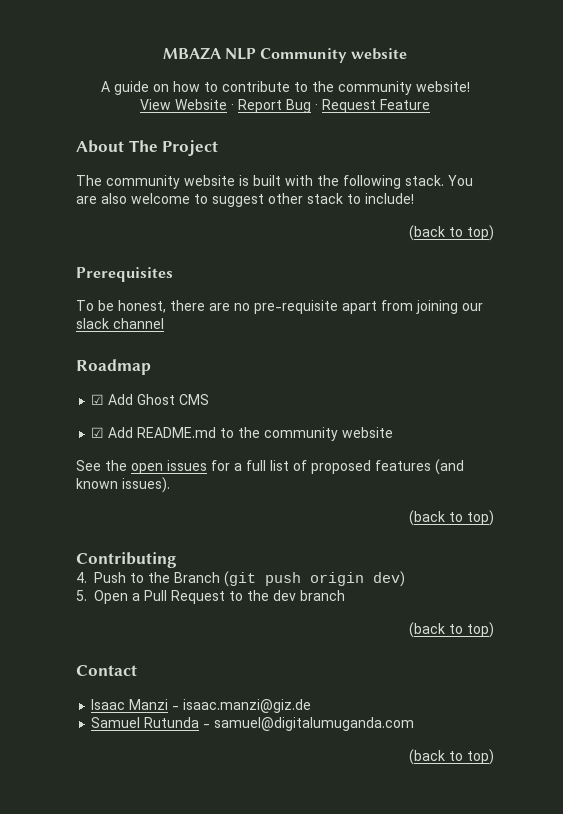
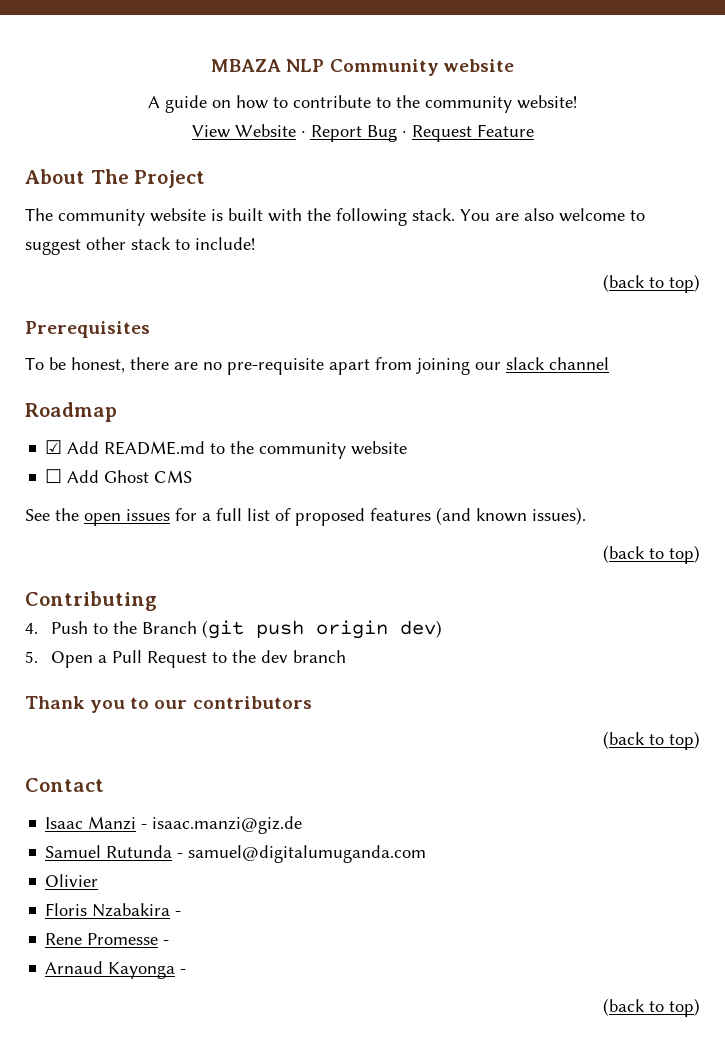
[91,394,210,405] // ☑ Add Ghost CMS -> (117, 412) none
(394, 432) none -> [45,469,193,483] // ☐ Add Ghost CMS
(345, 595) none -> [25,696,312,713] // Thank you to our contributors
(415, 724) none -> [45,874,99,887] [45,903,182,917] [45,933,170,945] [45,961,187,979] // Olivier // Floris Nzabakira - // Rene Promesse - // Arnaud Kayonga -

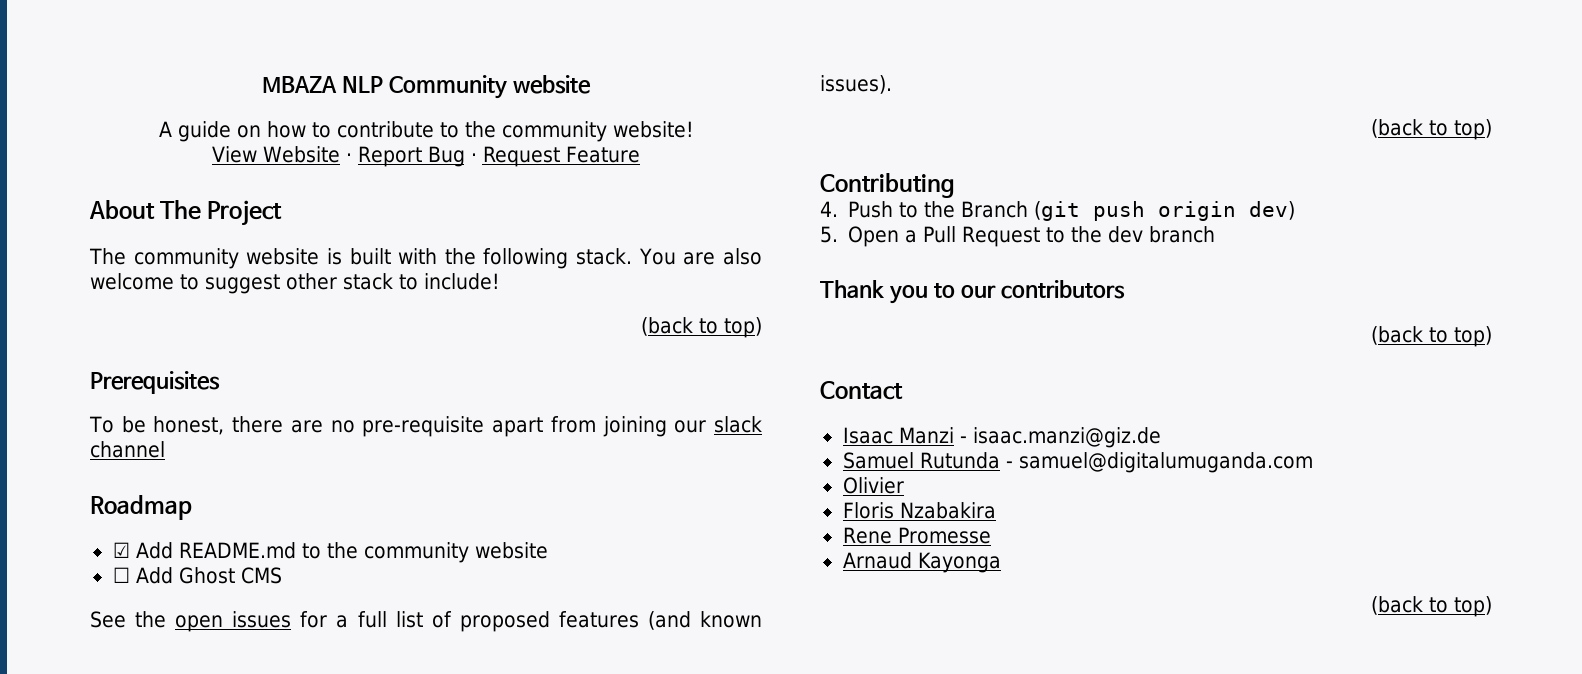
[175,911,182,916] - -> (996, 510) none
[163,940,170,945] - -> (991, 535) none
[180,969,187,974] - -> (1001, 562) none

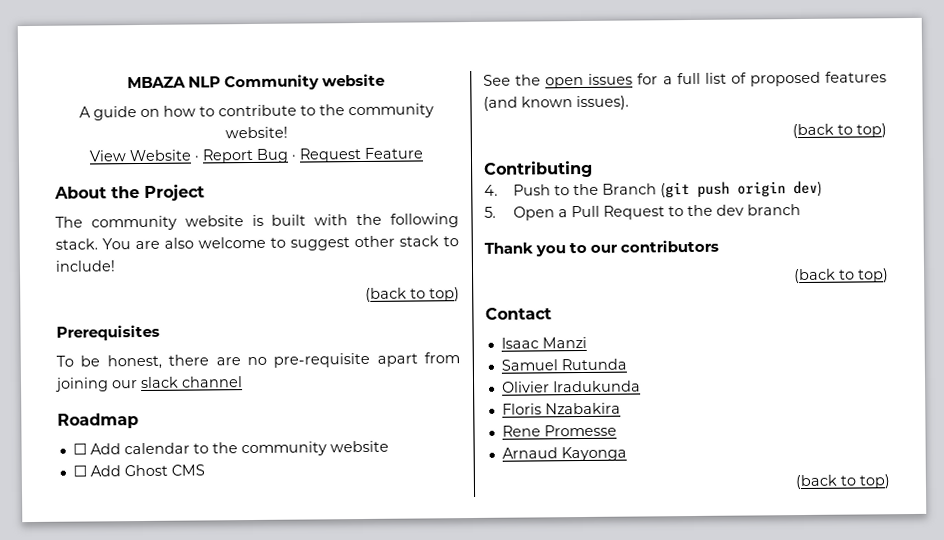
[160,200,202,220] The -> [111,186,140,199] the
[112,542,296,559] ☑ Add README.md -> [72,442,190,455] ☐ Add calendar
[959,427,1161,448] - isaac.manzi@giz.de -> (587, 342) none
[1005,452,1313,473] - samuel@digitalumuganda.com -> (627, 364) none
(904, 485) none -> [552,380,641,393] Iradukunda

